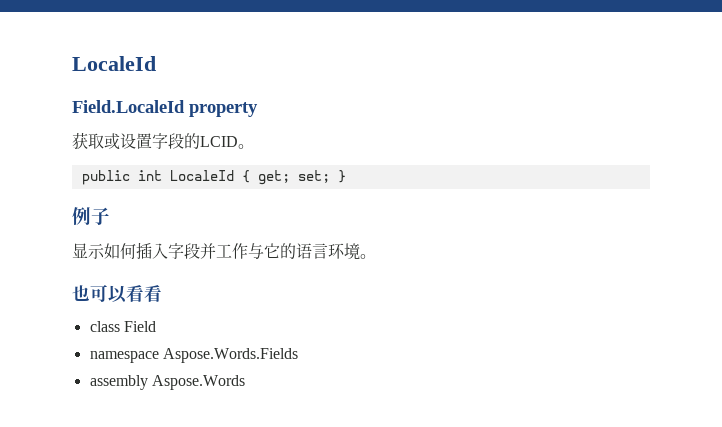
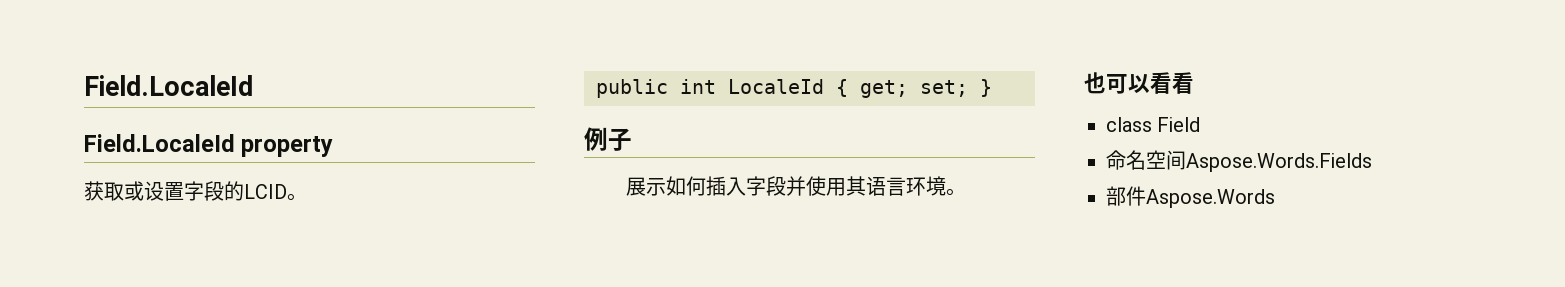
[72,56,156,71] LocaleId -> [84,75,253,96] Field.LocaleId
[72,243,88,258] 显 -> [626,177,647,196] 展
[216,243,296,259] 工作与它的 -> [806,176,867,196] 使用其
[89,351,159,363] namespace -> [1106,150,1186,170] 命名空间
[89,375,148,390] assembly -> [1106,186,1146,206] 部件

